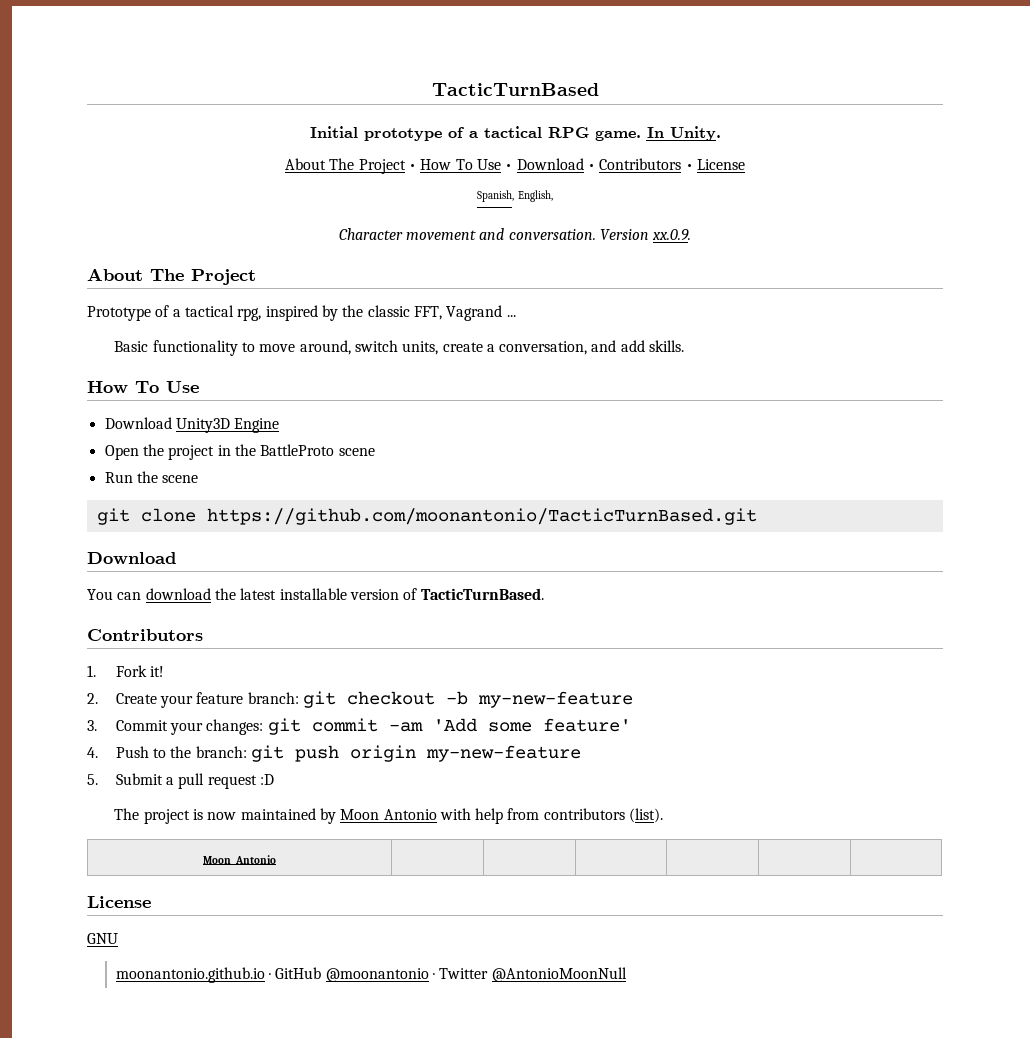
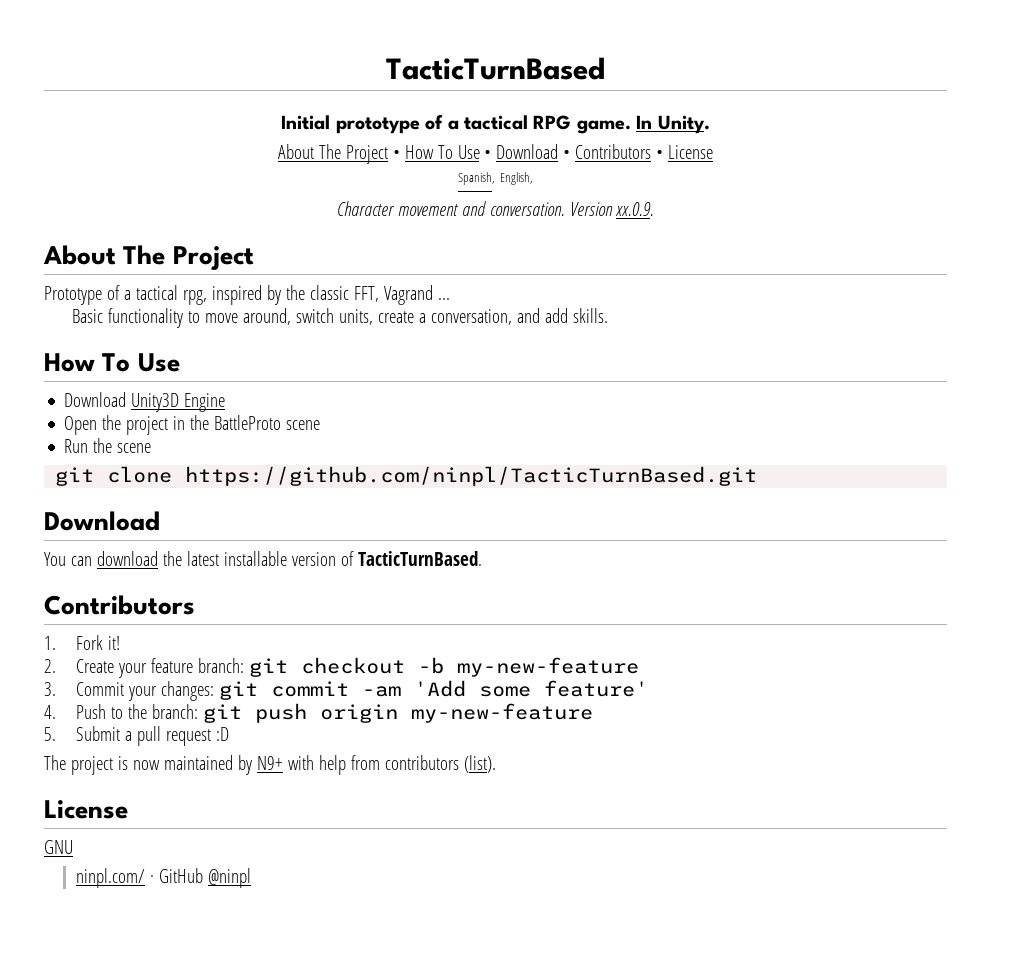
[206,508,757,525] https://github.com/moonantonio/TacticTurnBased.git -> [185,466,758,486] https://github.com/ninpl/TacticTurnBased.git
[340,809,437,820] Moon Antonio -> [256,756,283,770] N9+
[203,855,276,864] // Moon Antonio | | | | | | -> (496, 764) none
[115,967,265,983] moonantonio.github.io -> [75,868,145,888] ninpl.com/
[325,967,627,982] @moonantonio · Twitter @AntonioMoonNull -> [207,868,251,888] @ninpl

